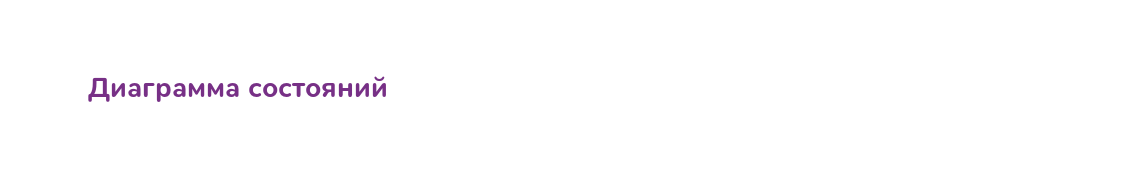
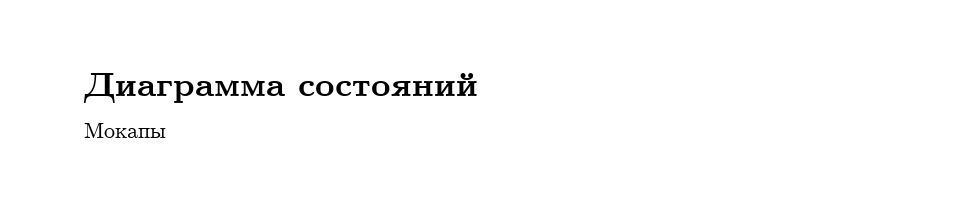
(388, 87) none -> [84,122,166,138] // Мокапы

